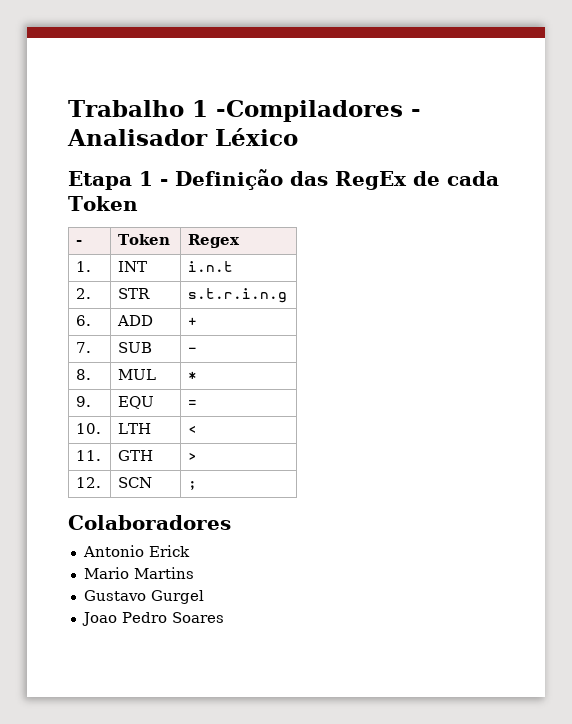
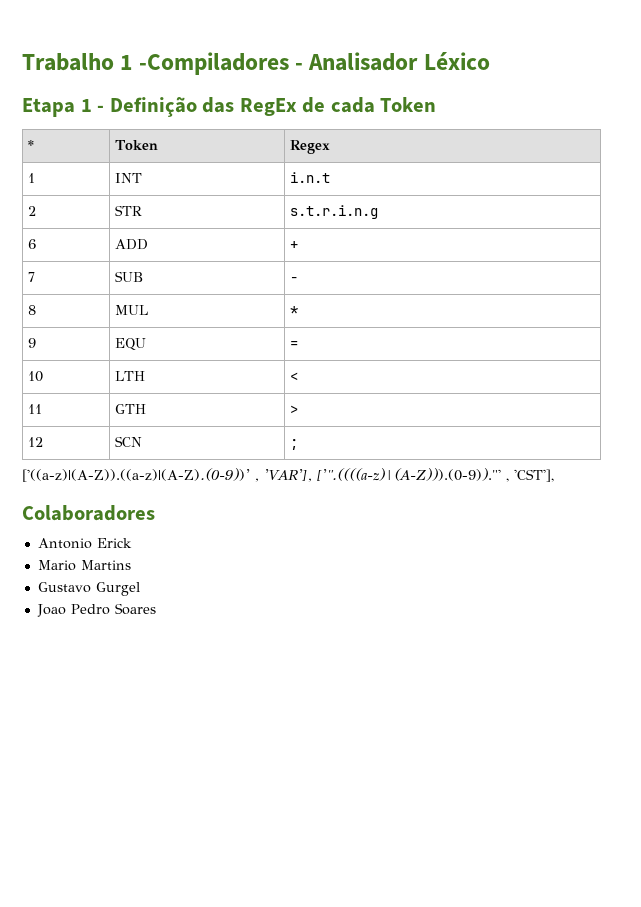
[76,240,83,245] - -> [27,140,34,150] *
[76,261,92,272] 1. -> [27,173,35,183] 1
[76,288,92,299] 2. -> [27,206,36,216] 2
[76,315,92,326] 6. -> [27,239,36,249] 6
[76,342,92,353] 7. -> [27,272,35,282] 7
[76,369,92,380] 8. -> [27,305,36,315] 8
[76,396,92,407] 9. -> [27,338,36,348] 9
[76,423,102,434] 10. -> [27,371,43,382] 10
[76,450,102,461] 11. -> [27,404,42,414] 11
[76,477,102,488] 12. -> [27,437,43,447] 12
(198, 485) none -> [22,468,554,482] // ['((a-z)|(A-Z)).((a-z)|(A-Z).(0-9))' , 'VAR'], ['".((((a-z)|(A-Z))).(0-9))."' , 'CST'],

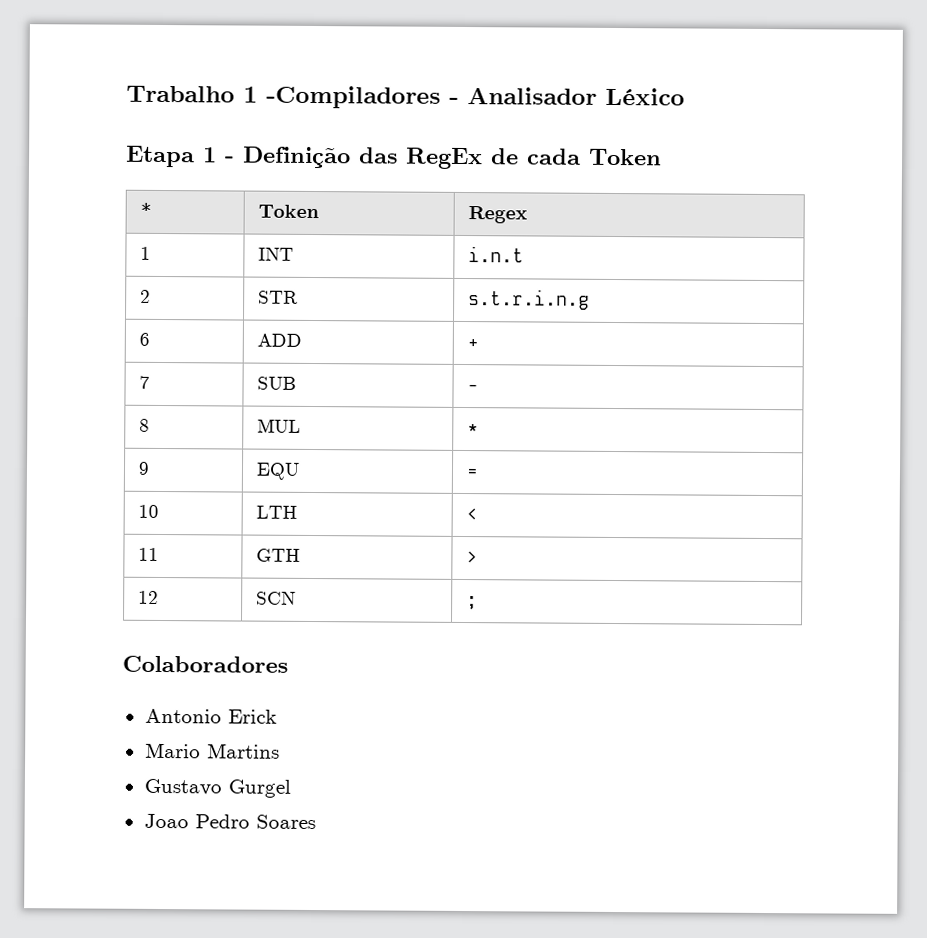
[22,468,554,482] // ['((a-z)|(A-Z)).((a-z)|(A-Z).(0-9))' , 'VAR'], ['".((((a-z)|(A-Z))).(0-9))."' , 'CST'], -> (479, 603) none

